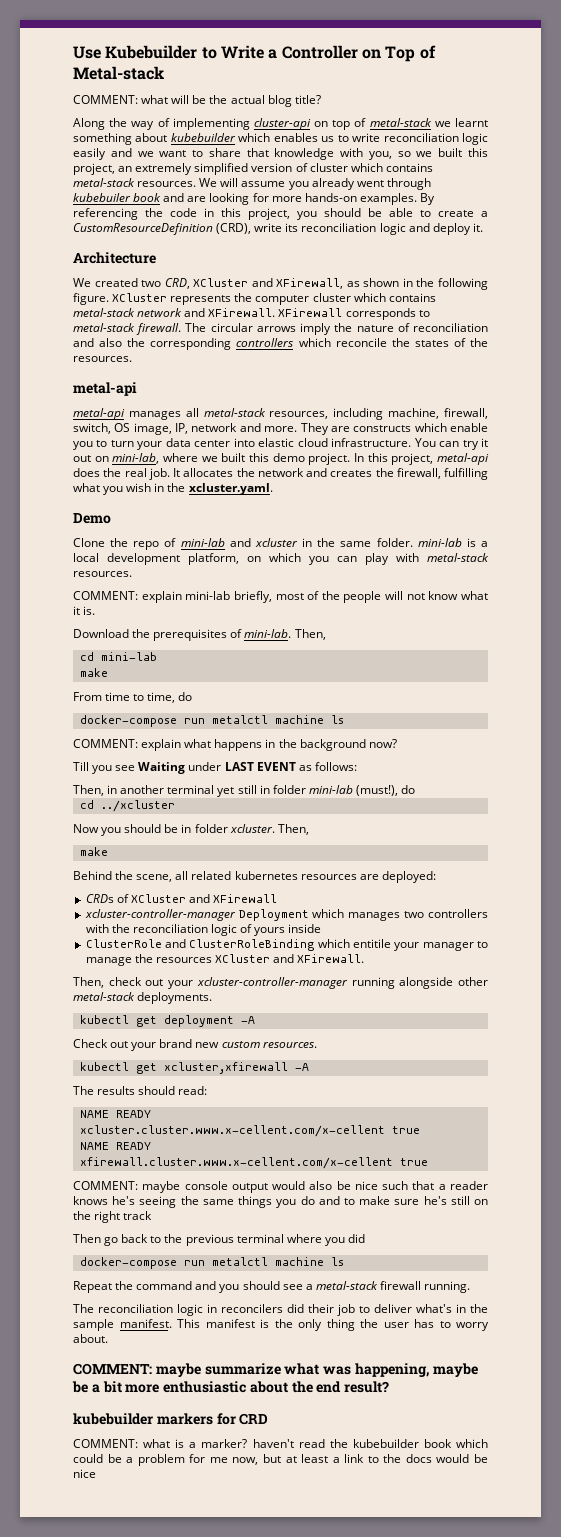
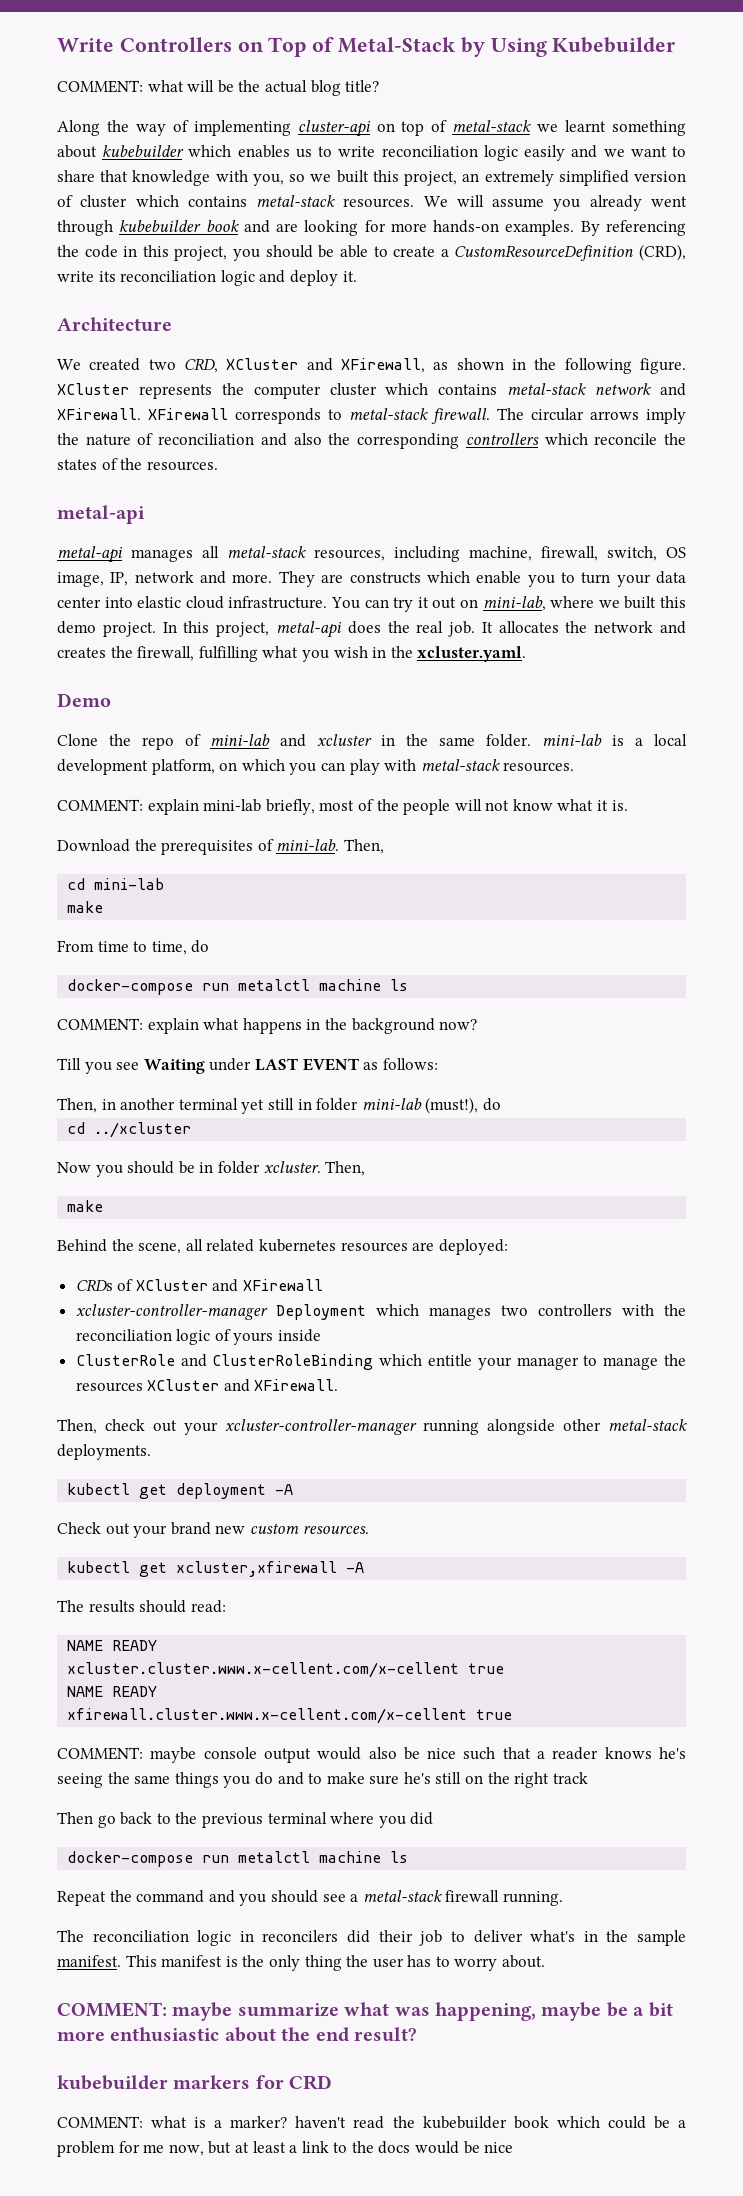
[73,45,436,62] [73,66,164,80] Use Kubebuilder to Write a Controller on Top of Metal-stack -> [57,37,676,57] Write Controllers on Top of Metal-Stack by Using Kubebuilder
[73,193,131,202] kubebuiler -> [119,220,202,232] kubebuilder
[352,939,391,948] entitile -> [427,1354,472,1366] entitle

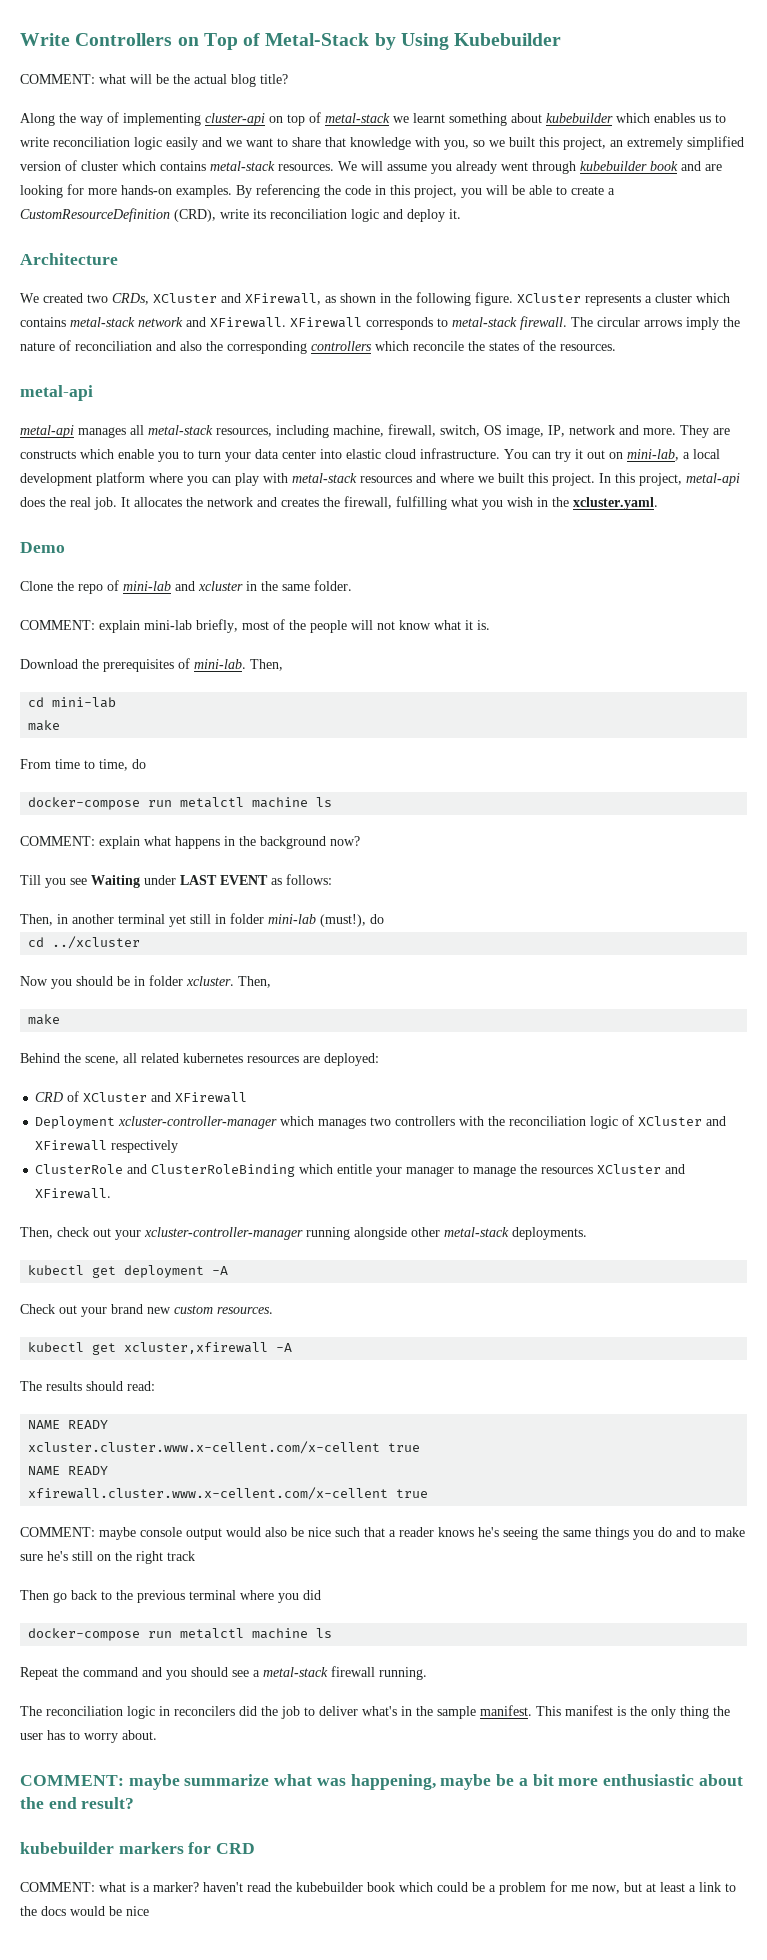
[265,245,313,258] should -> [486,185,508,195] will
[184,358,218,373] CRD, -> [112,293,149,305] CRDs,
[221,383,321,399] the computer -> [645,296,652,303] a
(546, 603) none -> [683,449,720,459] [20,472,436,486] a local development platform where you can play with metal-stack resources and
[57,621,96,634] demo -> (548, 478) none
[542,734,687,746] [57,759,575,775] mini-lab is a local development platform, on which you can play with metal-stack resources. -> (352, 585) none
[75,1279,113,1291] CRDs -> [35,1092,64,1102] CRD
[75,1304,366,1320] xcluster-controller-manager Deployment -> [35,1116,278,1129] Deployment xcluster-controller-manager
[233,1329,322,1345] yours inside -> [638,1116,727,1126] [35,1140,179,1153] XCluster and XFirewall respectively
[378,1930,413,1942] their -> [261,1706,278,1716] the

